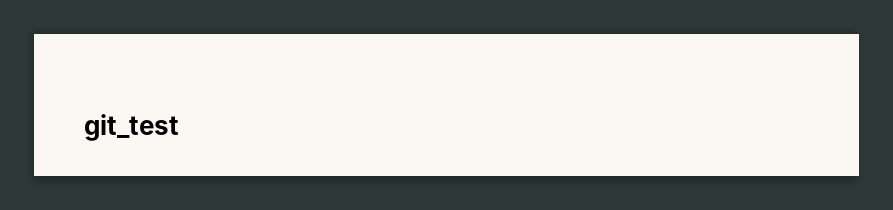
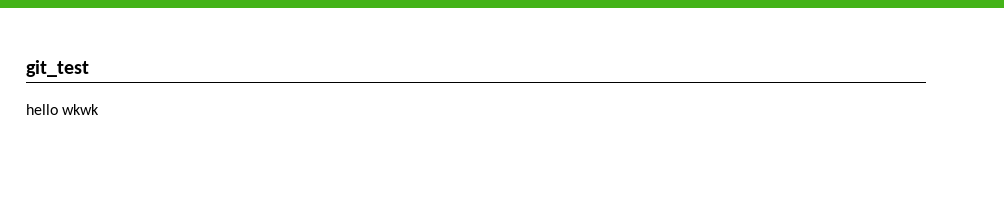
(179, 127) none -> [26,104,100,115] // hello wkwk

